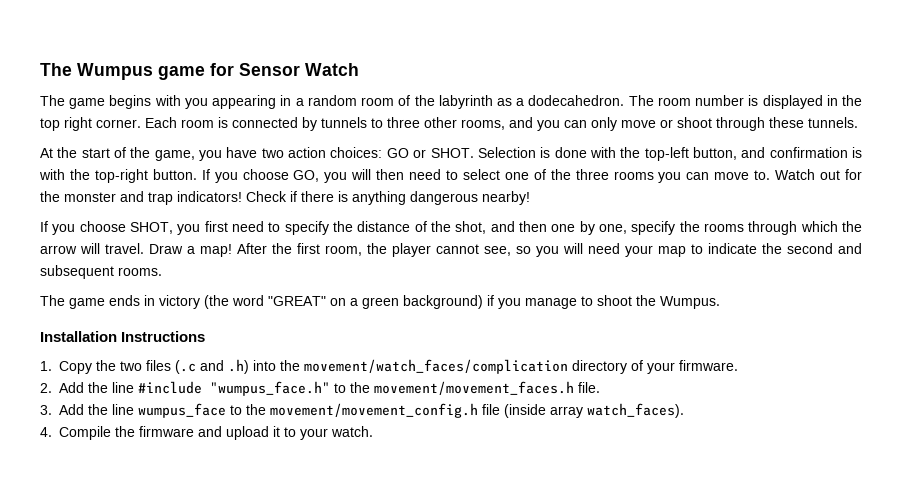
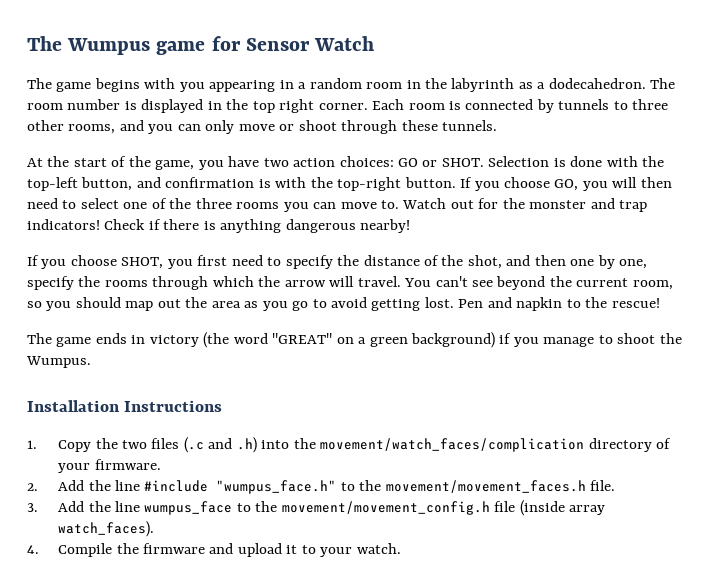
[398,95,411,106] of -> [406,80,421,89] in
[149,243,862,257] [40,265,162,279] Draw a map! After the first room, the player cannot see, so you will need your map to indicate the second and subsequent rooms. -> [404,276,673,290] [27,297,660,311] You can't see beyond the current room, so you should map out the area as you go to avoid getting lost. Pen and napkin to the rescue!

